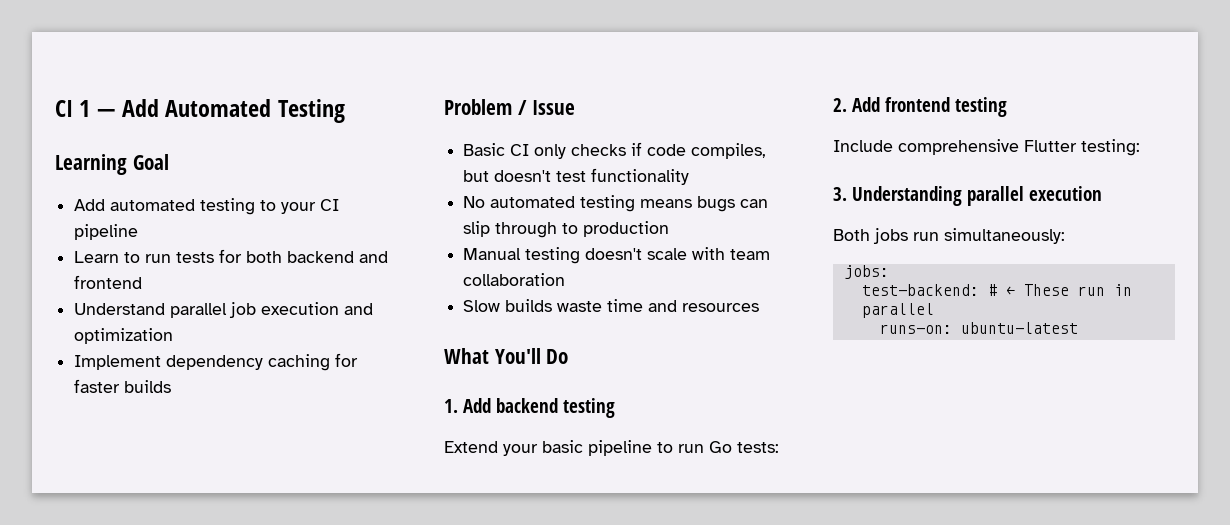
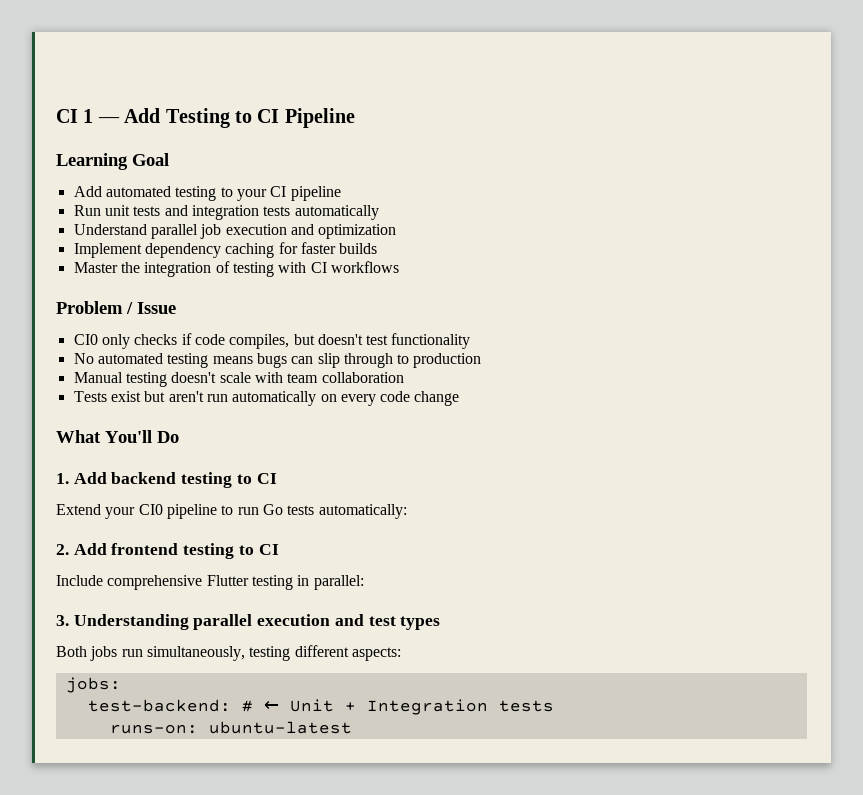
[165,99,272,117] Automated -> (161, 115) none
(345, 111) none -> [235,108,355,128] to CI Pipeline
[74,249,389,263] [74,275,143,289] Learn to run tests for both backend and frontend -> [73,205,379,220] Run unit tests and integration tests automatically
(172, 386) none -> [73,261,399,277] // Master the integration of testing with CI workflows
[463,143,530,156] Basic CI -> [73,334,98,345] CI0
[463,299,760,312] Slow builds waste time and resources -> [73,391,460,406] Tests exist but aren't run automatically on every code change
(616, 408) none -> [236,473,277,484] to CI
[542,440,583,453] basic -> [138,504,163,515] CI0
[737,442,779,453] tests: -> [287,504,407,519] tests automatically:
(1008, 107) none -> [238,544,279,555] to CI
[1081,139,1140,156] testing: -> [251,575,364,590] testing in parallel:
(1103, 193) none -> [334,614,441,630] and test types
[944,228,1065,244] simultaneously: -> [146,645,401,661] simultaneously, testing different aspects:
[1023,284,1132,296] [861,303,934,318] These run in parallel -> [289,699,554,715] Unit + Integration tests

